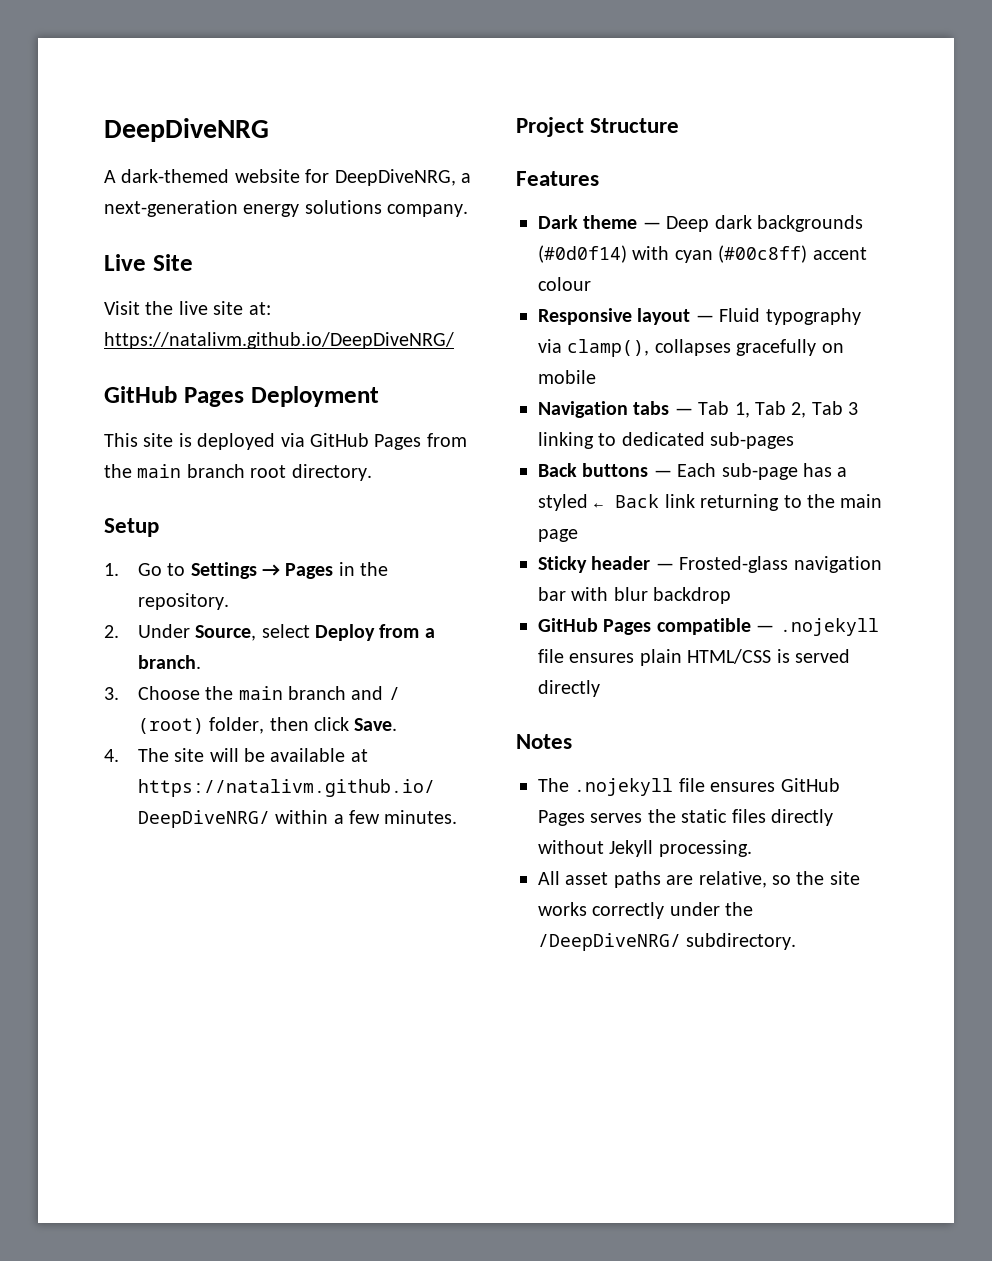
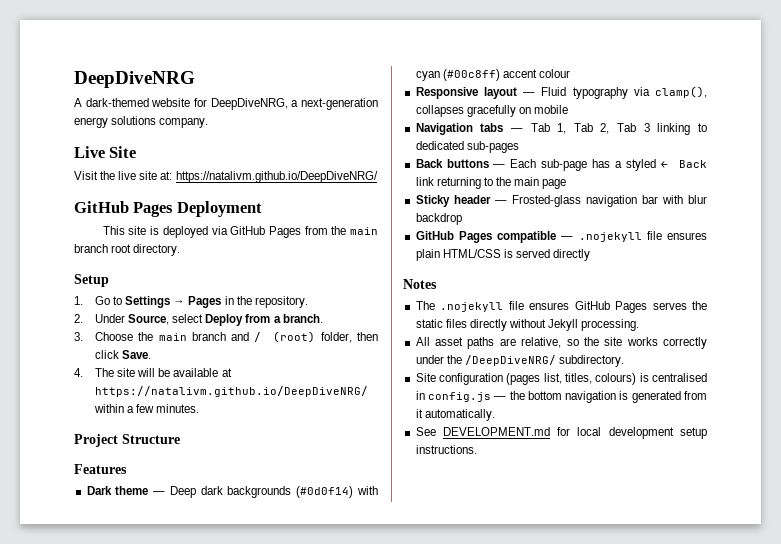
(797, 941) none -> [415,373,707,385] [415,391,707,403] [415,409,495,421] [415,427,707,439] [415,445,477,454] // Site configuration (pages list, titles, colours) is centralised in config.js — the bottom navigation is generated from it automatically. // See DEVELOPMENT.md for local development setup instructions.

